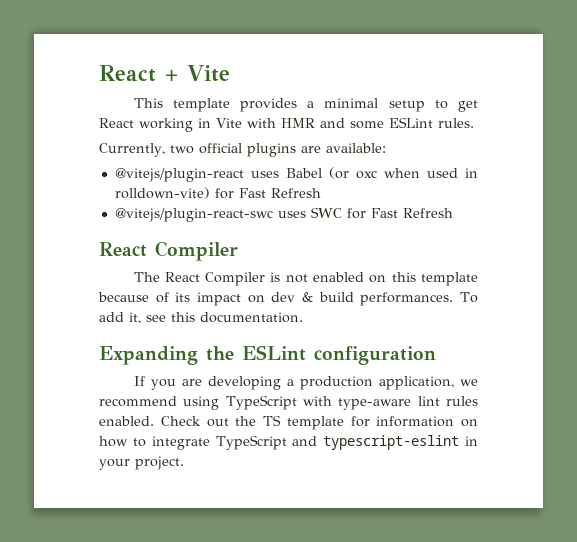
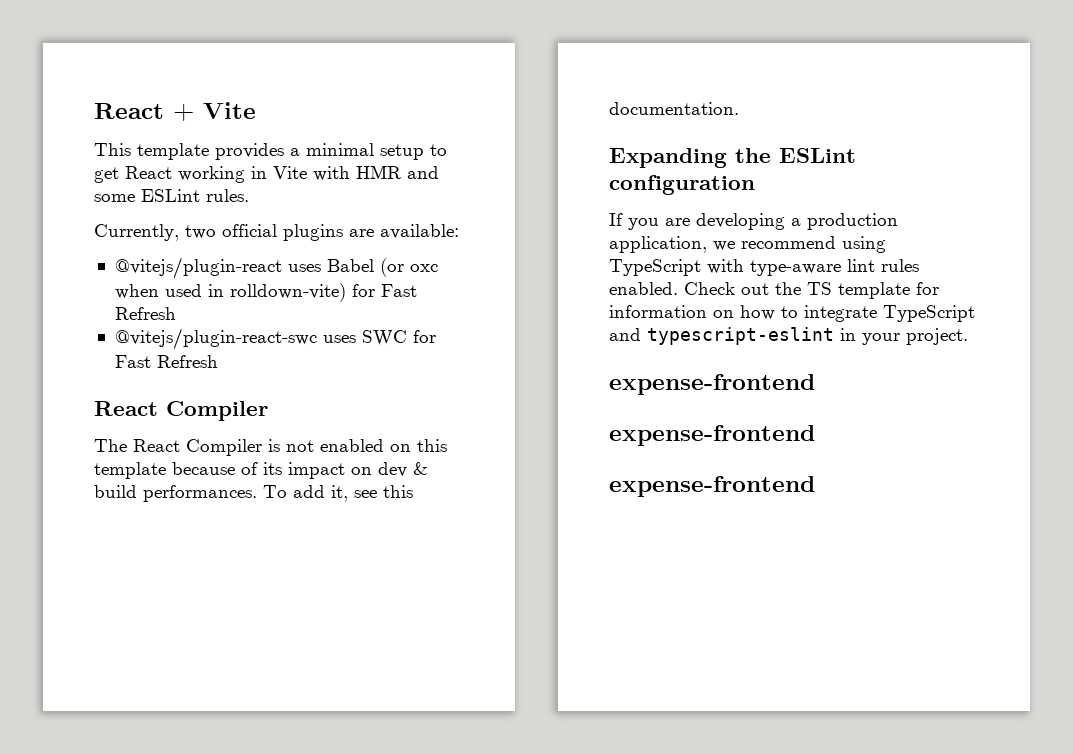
(184, 463) none -> [609,374,815,395] [609,425,815,446] [609,476,815,497] // expense-frontend // expense-frontend // expense-frontend

